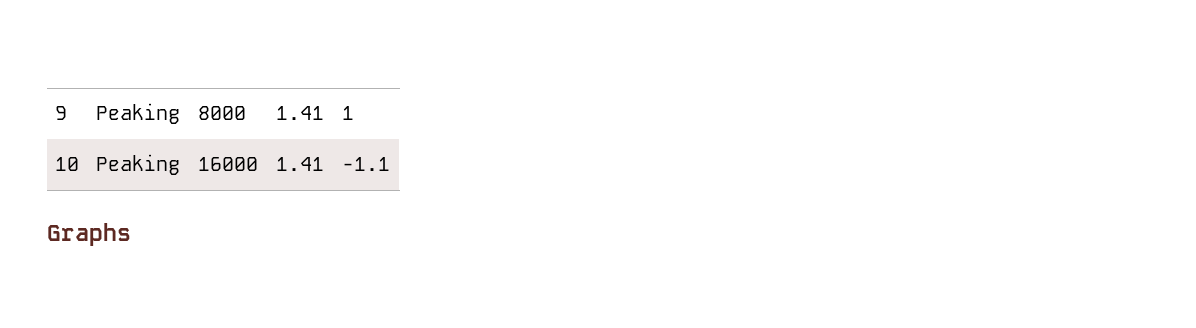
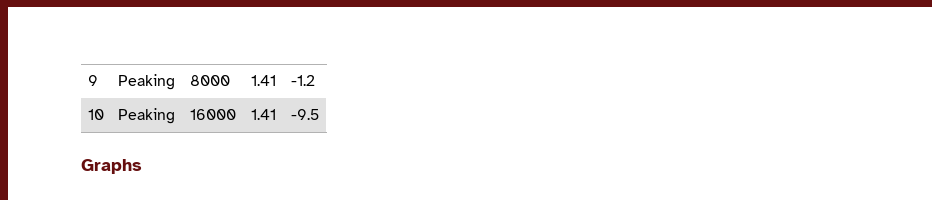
[342,106,355,120] 1 -> [290,75,315,86] -1.2
[342,157,391,171] -1.1 -> [290,109,319,120] -9.5

